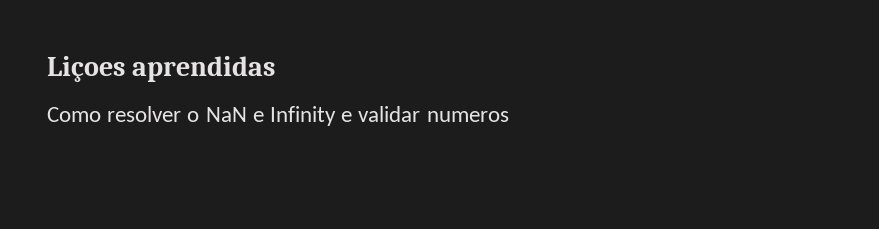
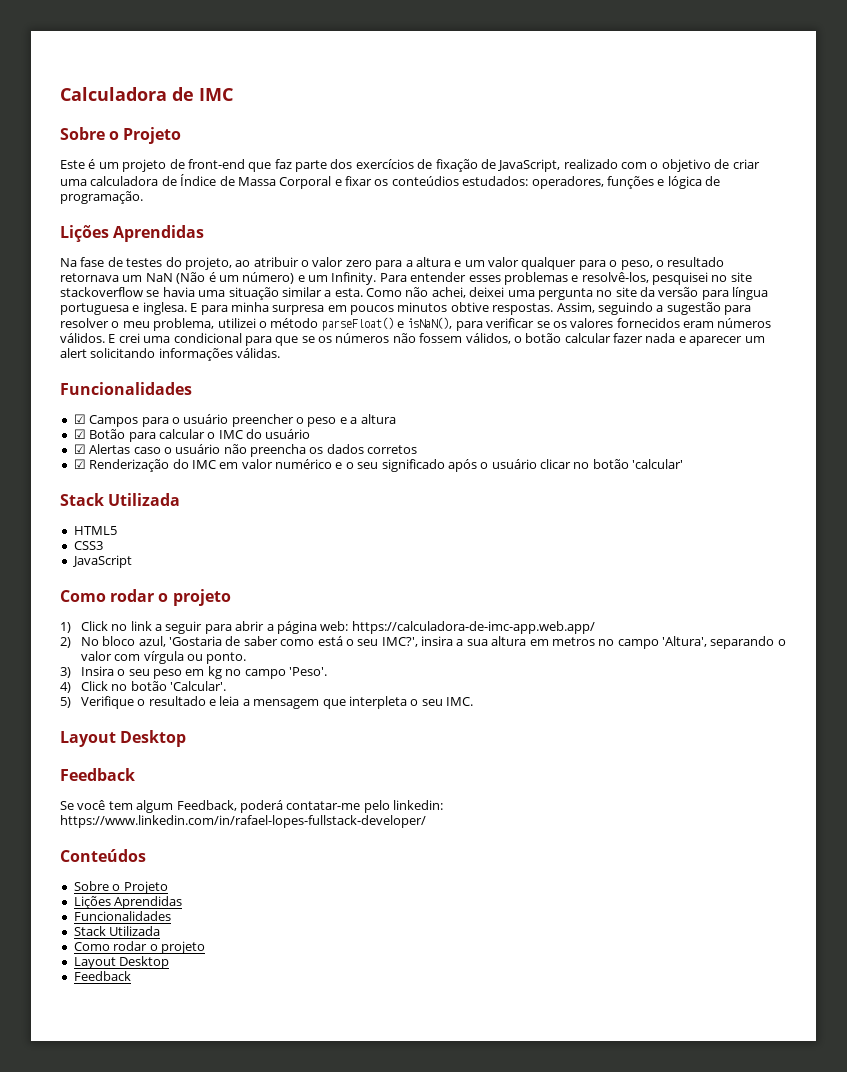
[47,56,276,82] [47,106,509,126] Liçoes aprendidas // Como resolver o NaN e Infinity e validar numeros -> [60,87,233,101] [60,127,182,144] [60,159,760,172] [60,174,720,189] [60,191,143,204] [60,225,205,242] [60,257,725,270] [60,272,752,285] [60,287,769,300] [60,302,751,315] [60,317,772,331] [60,333,765,346] [60,348,281,361] [60,382,192,395] [73,414,396,427] [73,429,311,442] [73,444,418,457] [73,459,684,472] [60,493,181,506] [73,526,117,535] [73,541,103,550] [71,555,132,568] [60,589,231,606] [60,621,595,634] [60,636,786,649] [80,651,247,664] [60,666,327,679] [60,681,227,693] [60,696,474,709] [60,730,187,747] [60,768,135,781] [60,800,443,813] [60,815,426,828] [60,849,146,862] [73,881,168,894] [73,896,183,909] [73,911,171,921] [73,926,161,936] [73,941,205,954] [73,956,170,969] [73,971,131,981] Calculadora de IMC // Sobre o Projeto // Este é um projeto de front-end que faz parte dos exercícios de fixação de JavaScript, realizado com o objetivo de criar uma calculadora de Índice de Massa Corporal e fixar os conteúdios estudados: operadores, funções e lógica de programação. // Lições Aprendidas // Na fase de testes do projeto, ao atribuir o valor zero para a altura e um valor qualquer para o peso, o resultado retornava um NaN (Não é um número) e um Infinity. Para entender esses problemas e resolvê-los, pesquisei no site stackoverflow se havia uma situação similar a esta. Como não achei, deixei uma pergunta no site da versão para língua portuguesa e inglesa. E para minha surpresa em poucos minutos obtive respostas. Assim, seguindo a sugestão para resolver o meu problema, utilizei o método parseFloat() e isNaN(), para verificar se os valores fornecidos eram números válidos. E crei uma condicional para que se os números não fossem válidos, o botão calcular fazer nada e aparecer um alert solicitando informações válidas. // Funcionalidades // ☑ Campos para o usuário preencher o peso e a altura // ☑ Botão para calcular o IMC do usuário // ☑ Alertas caso o usuário não preencha os dados corretos // ☑ Renderização do IMC em valor numérico e o seu significado após o usuário clicar no botão 'calcular' // Stack Utilizada // HTML5 // CSS3 // JavaScript // Como rodar o projeto // 1) Click no link a seguir para abrir a página web: https://calculadora-de-imc-app.web.app/ // 2) No bloco azul, 'Gostaria de saber como está o seu IMC?', insira a sua altura em metros no campo 'Altura', separando o valor com vírgula ou ponto. // 3) Insira o seu peso em kg no campo 'Peso'. // 4) Click no botão 'Calcular'. // 5) Verifique o resultado e leia a mensagem que interpleta o seu IMC. // Layout Desktop // Feedback // Se você tem algum Feedback, poderá contatar-me pelo linkedin: https://www.linkedin.com/in/rafael-lopes-fullstack-developer/ // Conteúdos // Sobre o Projeto // Lições Aprendidas // Funcionalidades // Stack Utilizada // Como rodar o projeto // Layout Desktop // Feedback

